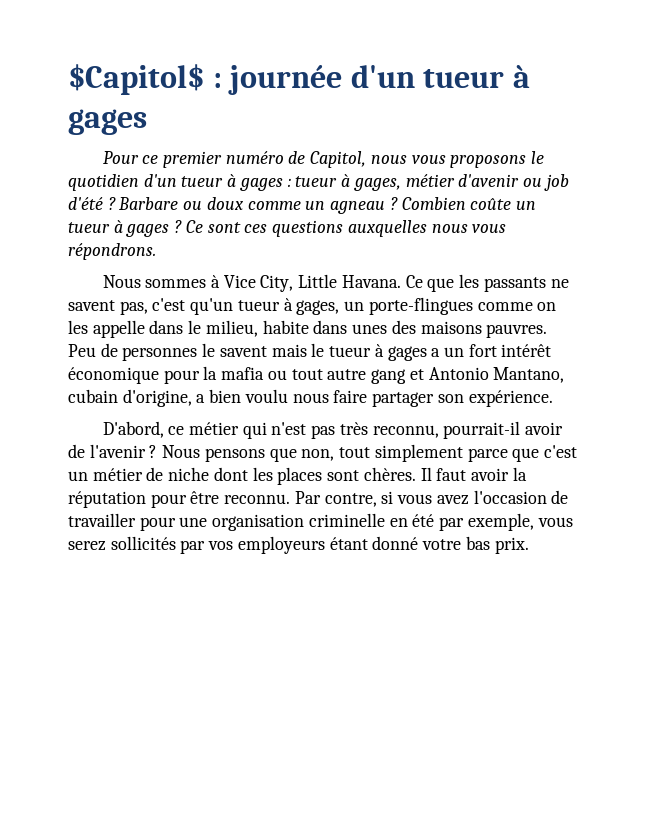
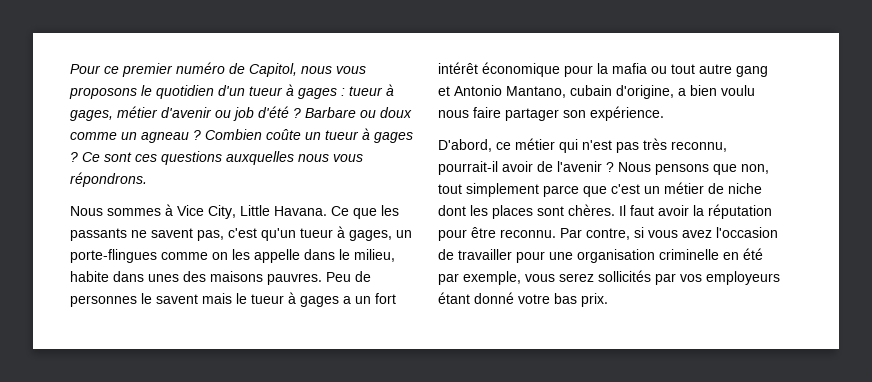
[68,64,530,95] [68,109,147,135] $Capitol$ : journée d'un tueur à gages // -> (70, 69) none

